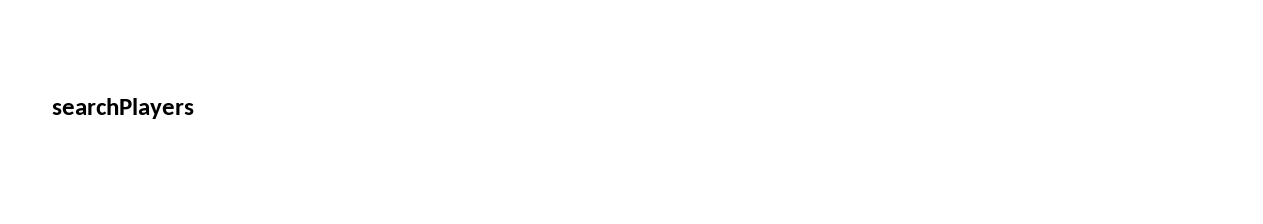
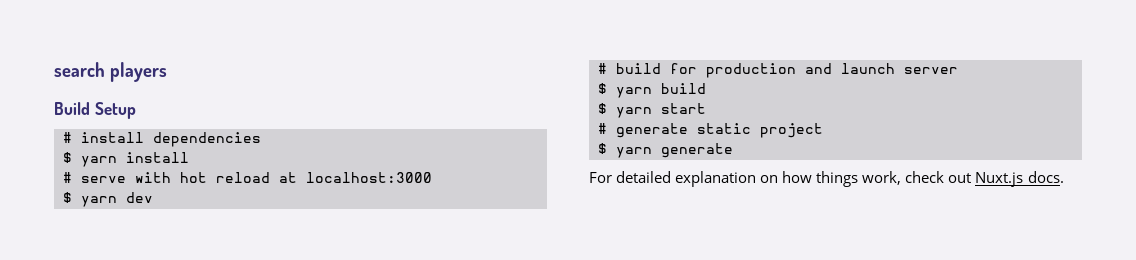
[52,98,194,119] searchPlayers -> [54,62,167,82] [54,102,136,119] [63,132,261,147] [63,152,189,167] [63,172,432,183] [63,192,153,207] [598,63,958,78] [598,83,706,98] [598,103,706,118] [598,123,823,138] [598,143,733,158] [589,171,1064,187] search players // Build Setup // # install dependencies // $ yarn install // # serve with hot reload at localhost:3000 // $ yarn dev // # build for production and launch server // $ yarn build // $ yarn start // # generate static project // $ yarn generate // For detailed explanation on how things work, check out Nuxt.js docs.

